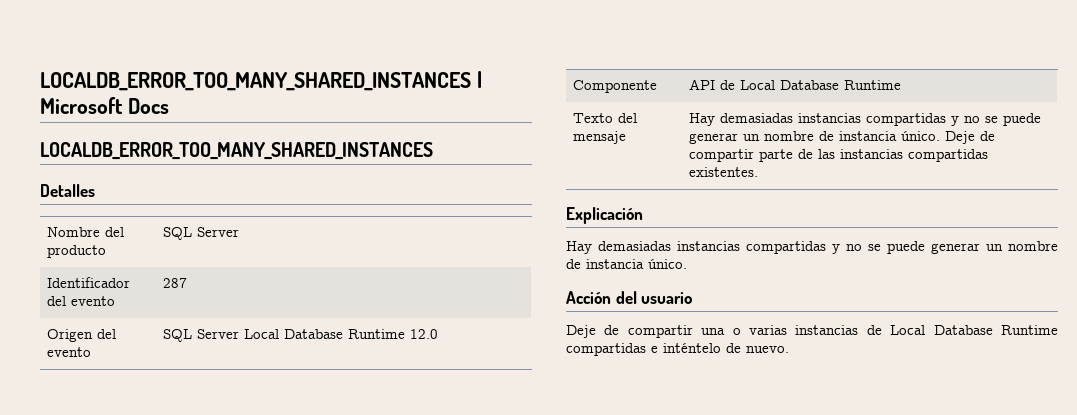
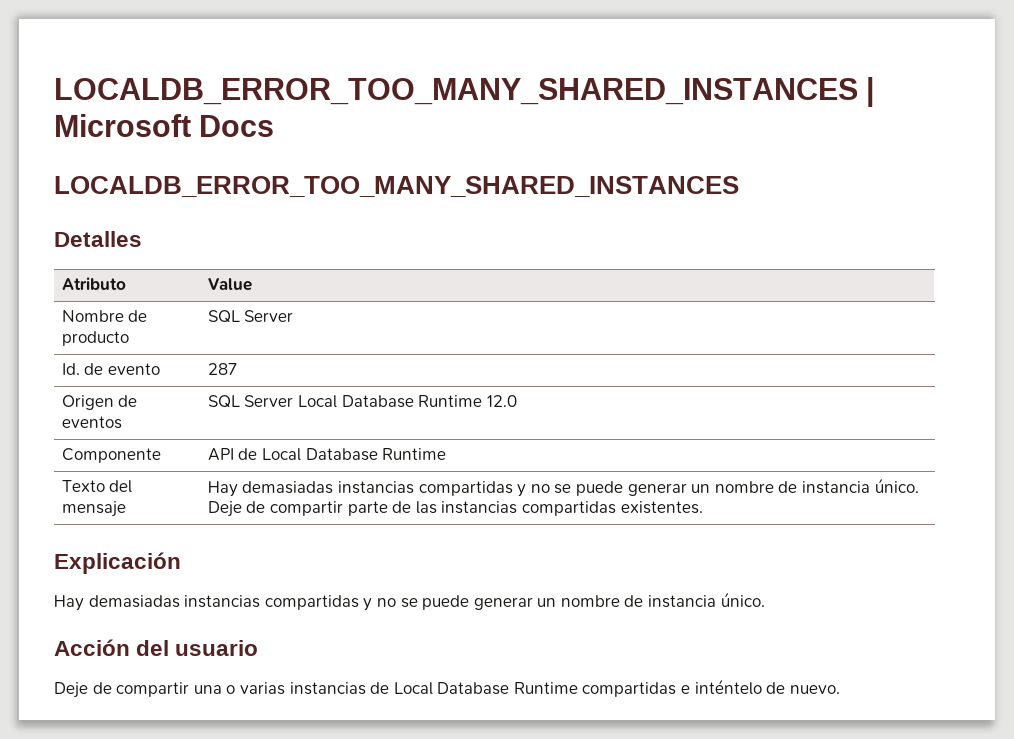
(95, 190) none -> [61,277,126,290] [207,278,252,291] // Atributo | Value
[105,227,125,237] del -> [128,310,148,322] de
[47,277,131,288] [47,296,67,306] Identificador del -> [61,363,104,375] Id. de
[97,329,117,339] [47,347,92,357] del evento -> [118,395,138,407] [61,416,122,429] de eventos

